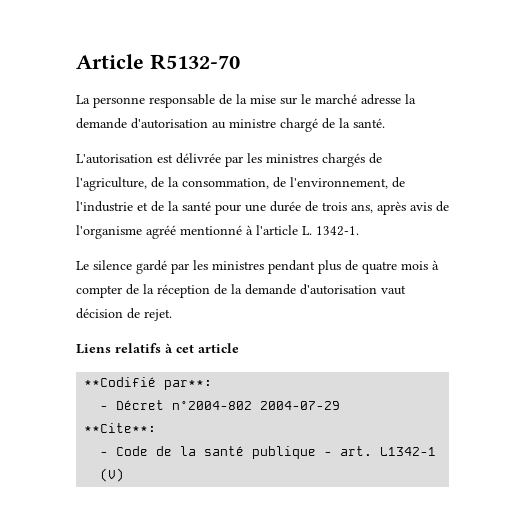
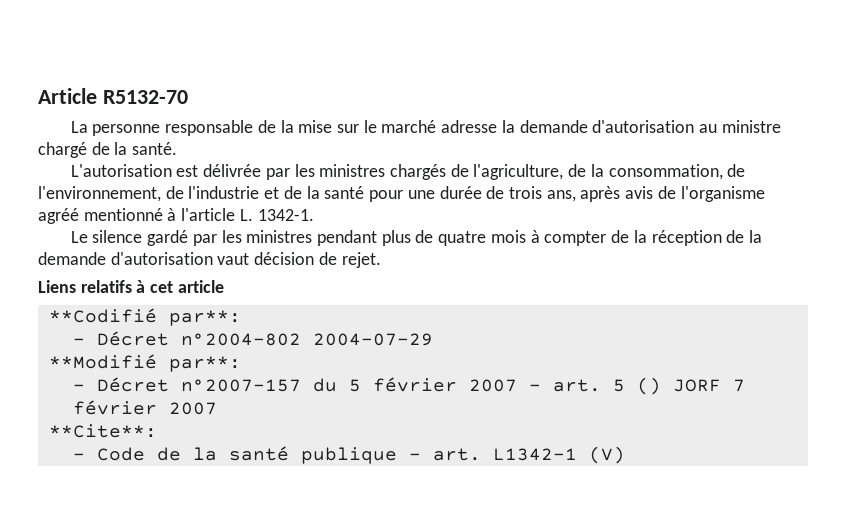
(341, 405) none -> [48,354,241,372] [72,377,745,395] [72,400,217,415] // **Modifié par**: // - Décret n°2007-157 du 5 février 2007 - art. 5 () JORF 7 février 2007

